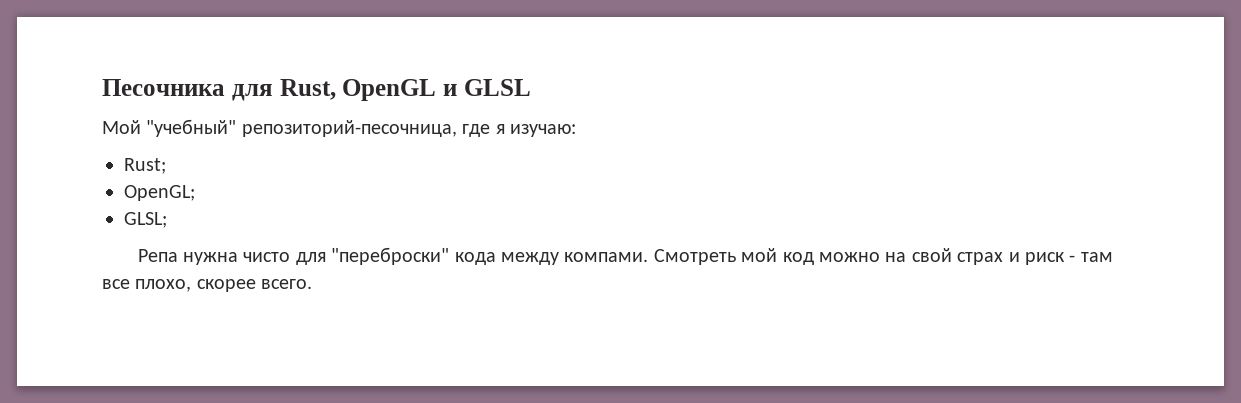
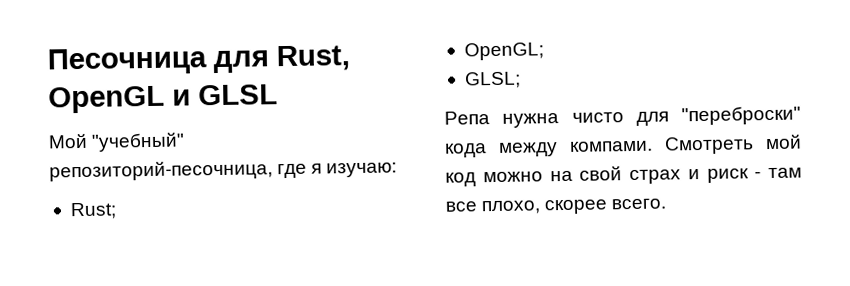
[102,79,225,96] Песочника -> [47,47,207,76] Песочница

